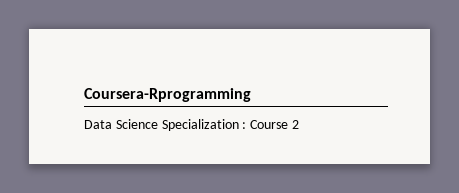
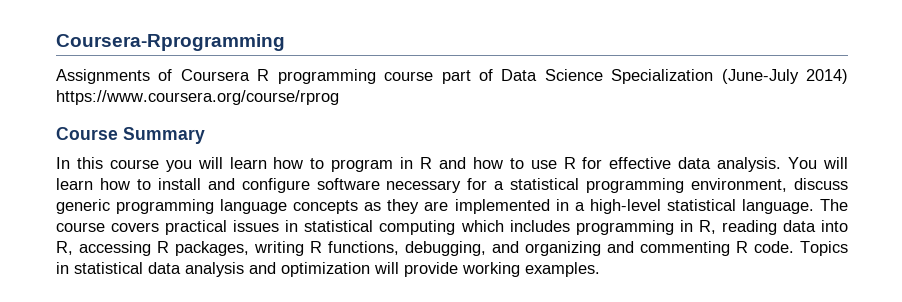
[84,119,299,131] Data Science Specialization : Course 2 -> [56,69,848,84] [56,90,339,105] [56,127,205,144] [56,157,849,172] [56,178,848,193] [56,199,849,214] [56,220,848,235] [56,241,848,256] [56,262,600,277] Assignments of Coursera R programming course part of Data Science Specialization (June-July 2014) https://www.coursera.org/course/rprog // Course Summary // In this course you will learn how to program in R and how to use R for effective data analysis. You will learn how to install and configure software necessary for a statistical programming environment, discuss generic programming language concepts as they are implemented in a high-level statistical language. The course covers practical issues in statistical computing which includes programming in R, reading data into R, accessing R packages, writing R functions, debugging, and organizing and commenting R code. Topics in statistical data analysis and optimization will provide working examples.

